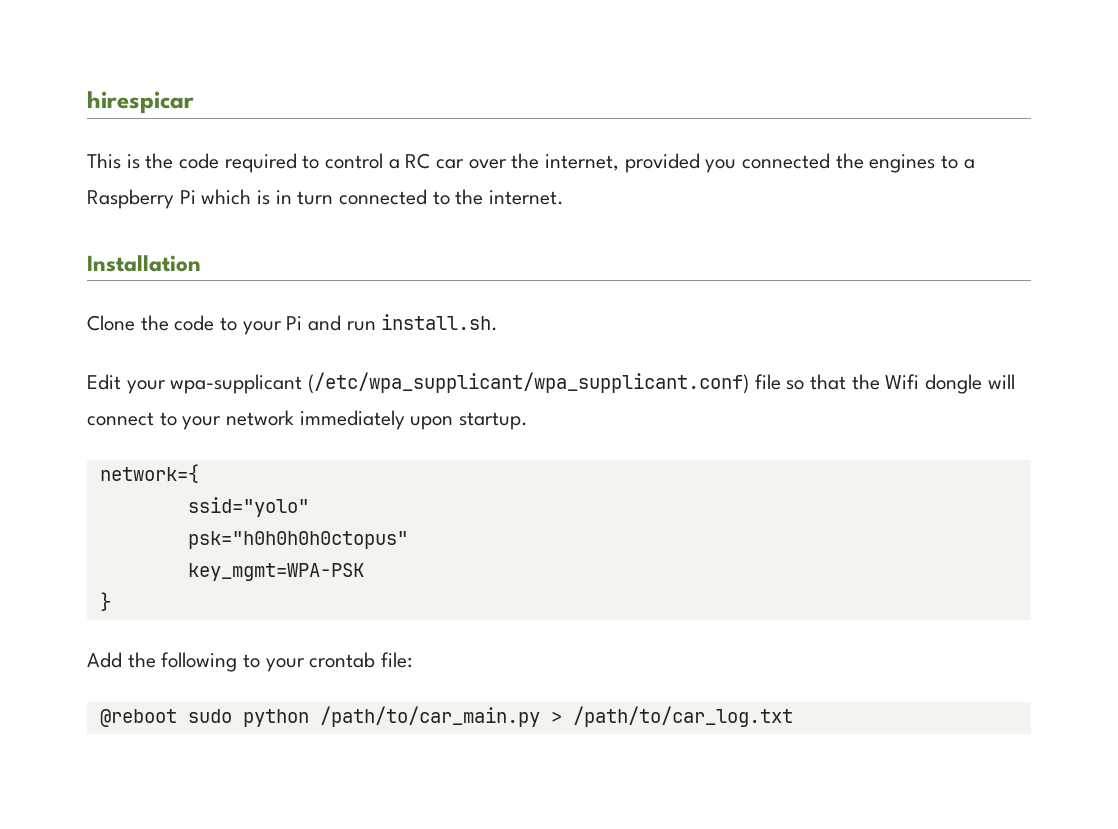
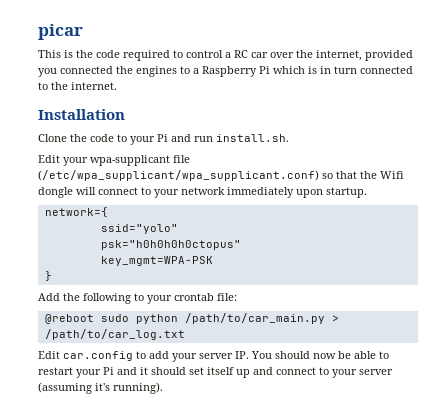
[87,91,194,114] hirespicar -> [38,24,83,40] picar
[308,372,781,394] (/etc/wpa_supplicant/wpa_supplicant.conf) file -> [173,155,190,163] [38,170,319,181] file (/etc/wpa_supplicant/wpa_supplicant.conf)
(793, 716) none -> [38,351,389,362] [38,367,393,378] [38,382,163,394] // Edit car.config to add your server IP. You should now be able to restart your Pi and it should set itself up and connect to your server (assuming it's running).

